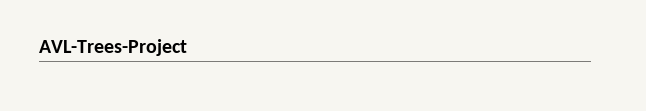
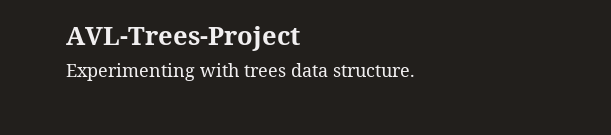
(187, 47) none -> [66,63,415,81] // Experimenting with trees data structure.

